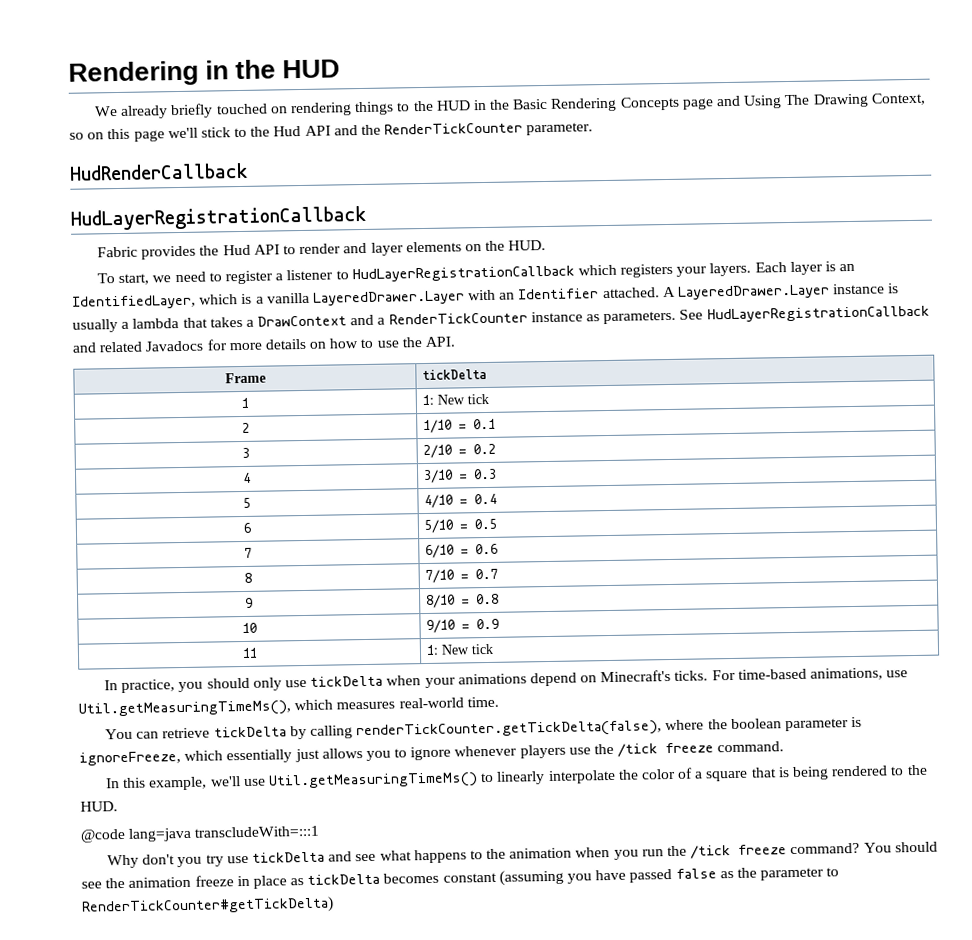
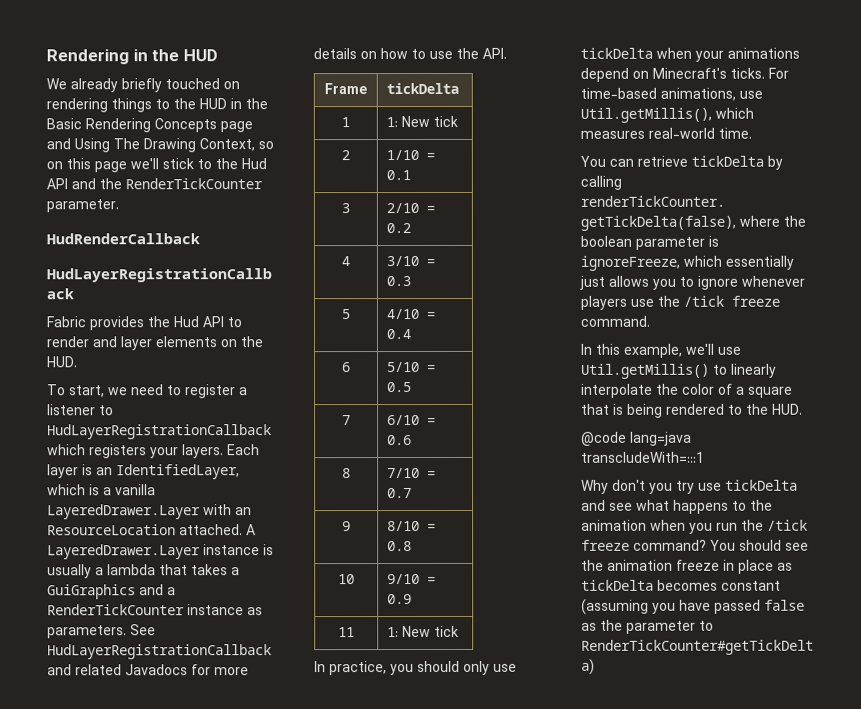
[518,288,600,300] Identifier -> [47,524,176,536] ResourceLocation
[257,315,348,327] DrawContext -> [47,584,136,600] GuiGraphics
[78,700,291,718] Util.getMeasuringTimeMs(), -> [580,107,712,123] Util.getMillis(),
[267,772,478,790] Util.getMeasuringTimeMs() -> [581,363,710,379] Util.getMillis()

